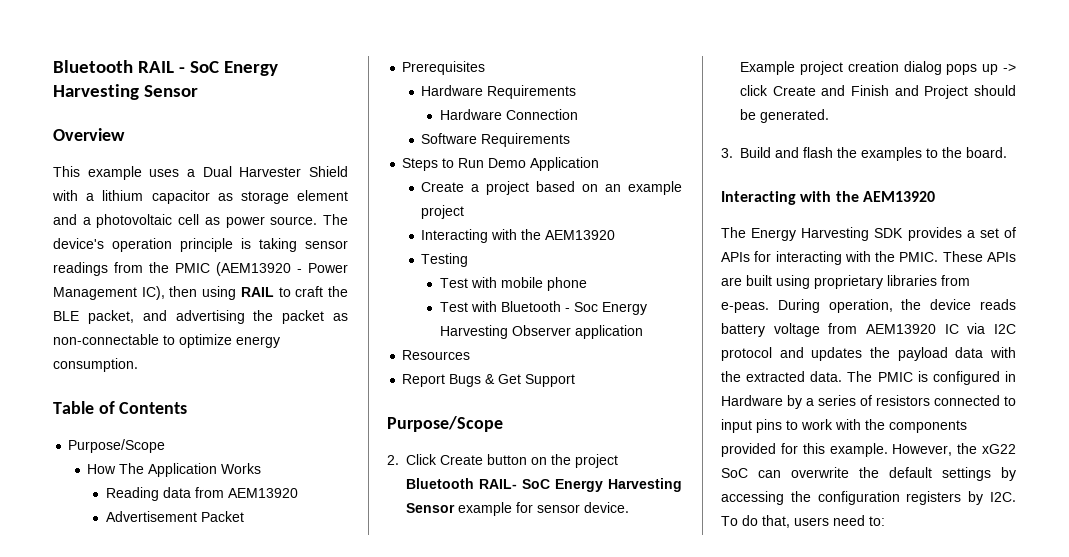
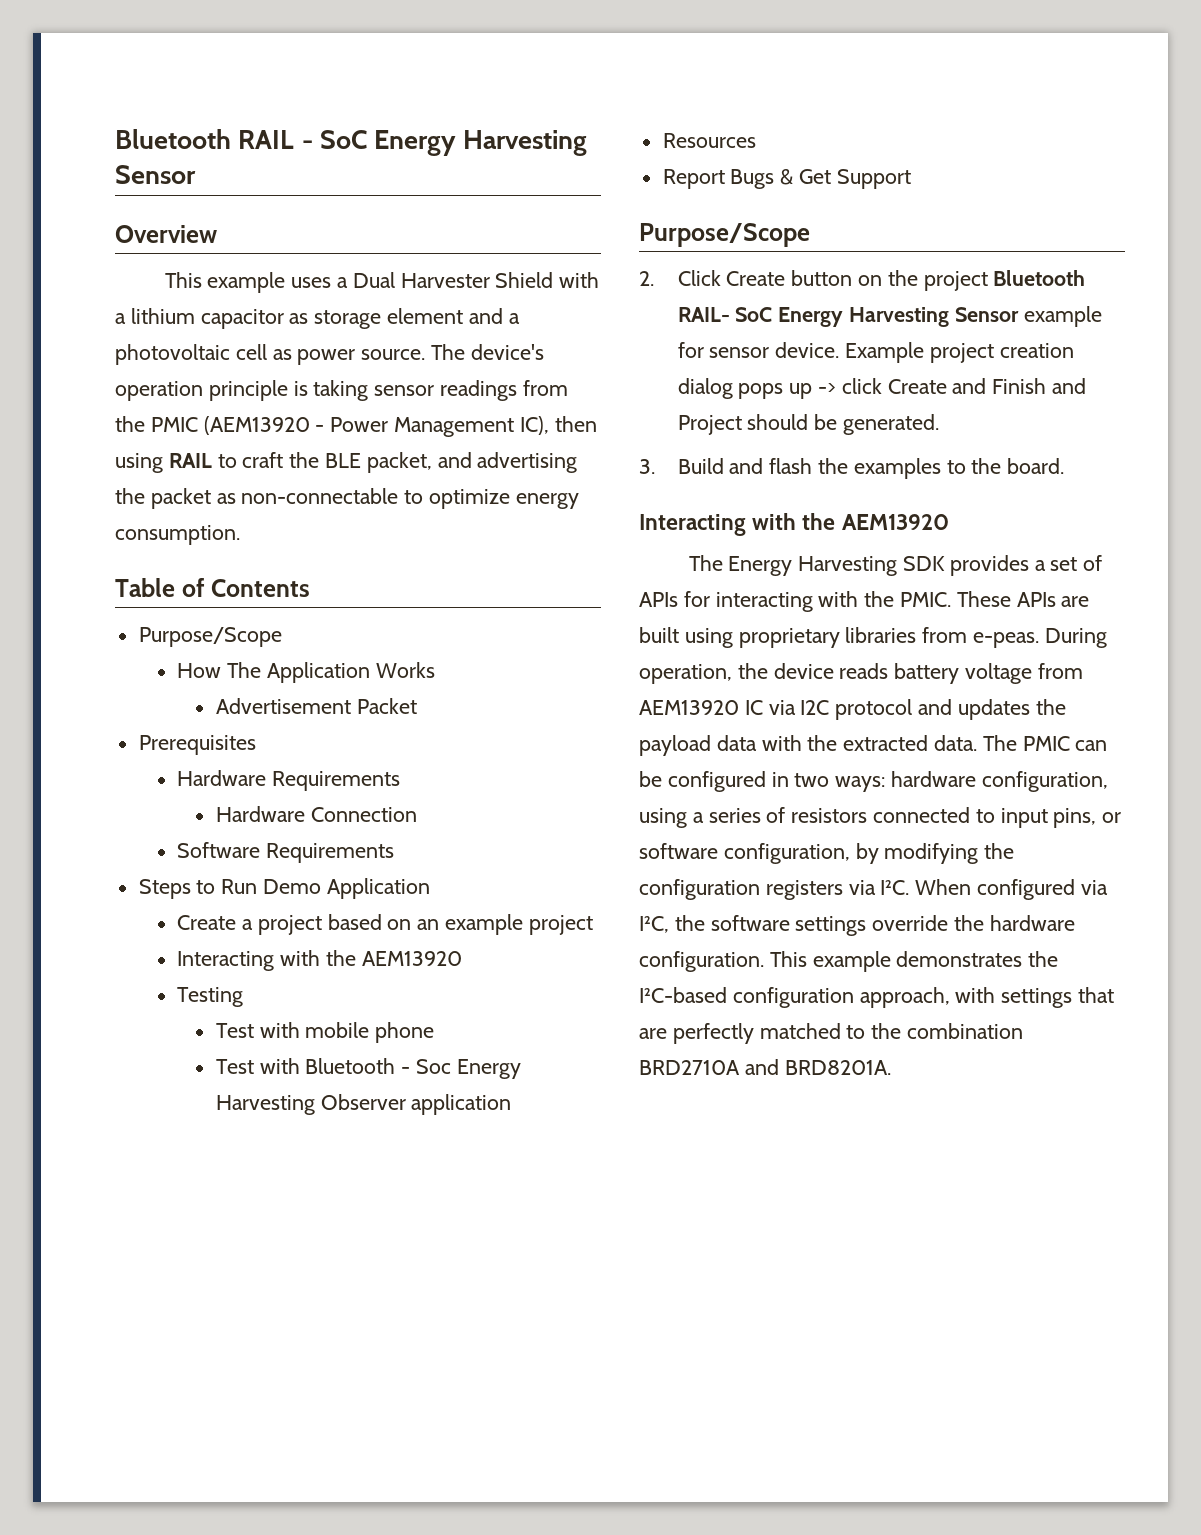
[105,487,298,501] // Reading data from AEM13920 -> (435, 670) none
[917,371,1016,385] [721,395,802,409] is configured in Hardware by -> [1075,740,1108,751] [639,771,1108,792] [639,808,687,828] can be configured in two ways: hardware configuration, using
[756,419,967,433] [721,443,1016,457] [721,467,1016,481] [721,491,1016,505] [721,515,885,528] pins to work with the components provided for this example. However, the xG22 SoC can overwrite the default settings by accessing the configuration registers by I2C. To do that, users need to: -> [1053,808,1122,828] [639,843,1015,864] [639,879,1108,900] [639,915,1075,936] [639,951,1059,972] [639,987,1115,1008] [639,1023,1024,1044] [639,1059,891,1075] pins, or software configuration, by modifying the configuration registers via I²C. When configured via I²C, the software settings override the hardware configuration. This example demonstrates the I²C-based configuration approach, with settings that are perfectly matched to the combination BRD2710A and BRD8201A.

